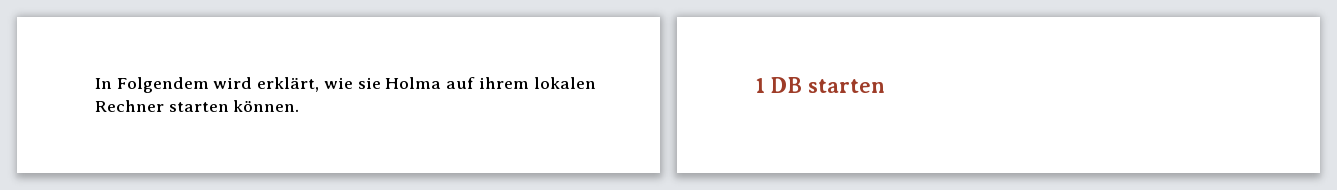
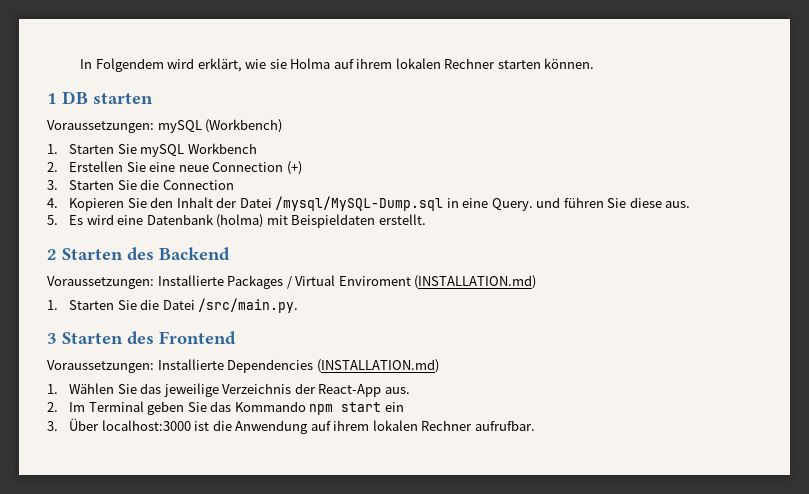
(885, 86) none -> [47,119,283,133] [47,143,257,157] [47,161,302,175] [47,179,234,190] [47,196,691,211] [47,214,426,228] [47,247,230,261] [47,275,537,289] [47,298,299,313] [47,331,236,345] [47,359,439,373] [47,383,410,397] [47,401,404,415] [47,418,535,434] // Voraussetzungen: mySQL (Workbench) // 1. Starten Sie mySQL Workbench // 2. Erstellen Sie eine neue Connection (+) // 3. Starten Sie die Connection // 4. Kopieren Sie den Inhalt der Datei /mysql/MySQL-Dump.sql in eine Query. und führen Sie diese aus. // 5. Es wird eine Datenbank (holma) mit Beispieldaten erstellt. // 2 Starten des Backend // Voraussetzungen: Installierte Packages / Virtual Enviroment (INSTALLATION.md) // 1. Starten Sie die Datei /src/main.py. // 3 Starten des Frontend // Voraussetzungen: Installierte Dependencies (INSTALLATION.md) // 1. Wählen Sie das jeweilige Verzeichnis der React-App aus. // 2. Im Terminal geben Sie das Kommando npm start ein // 3. Über localhost:3000 ist die Anwendung auf ihrem lokalen Rechner aufrufbar.

